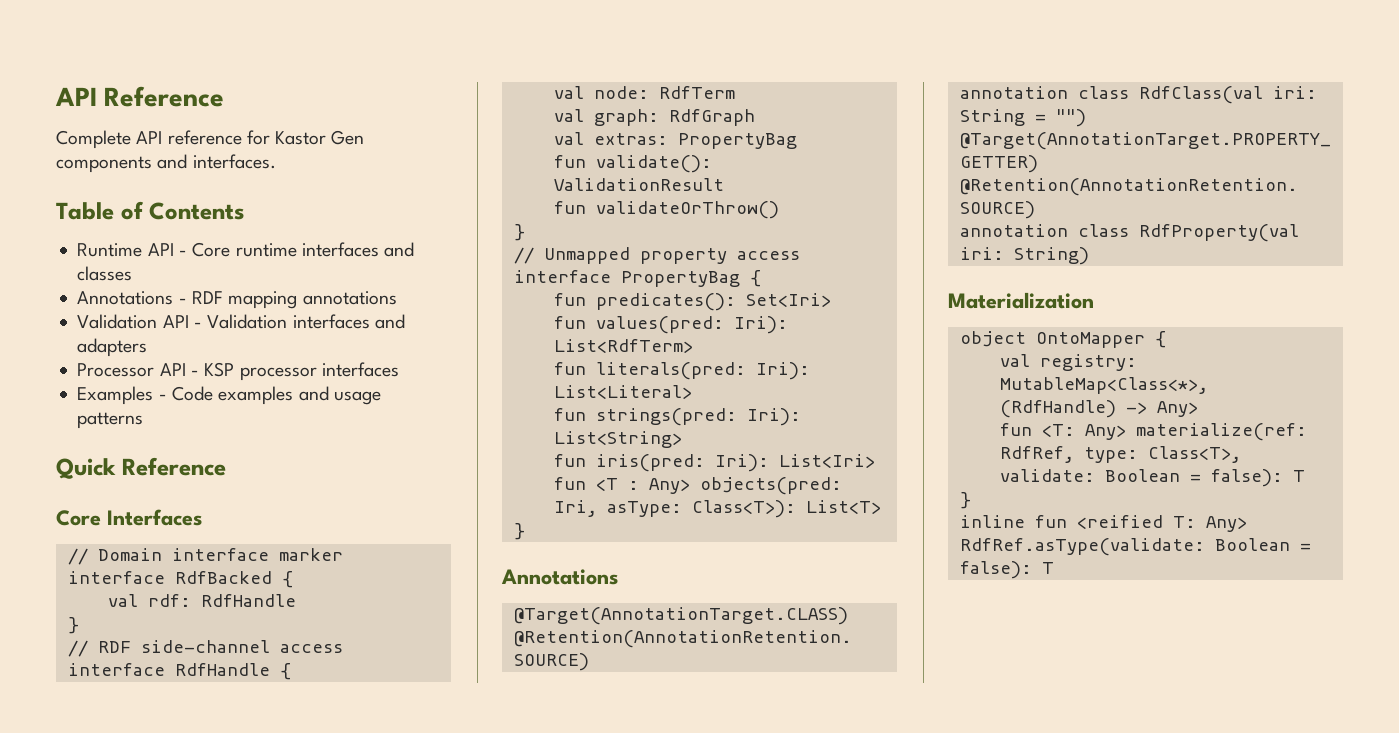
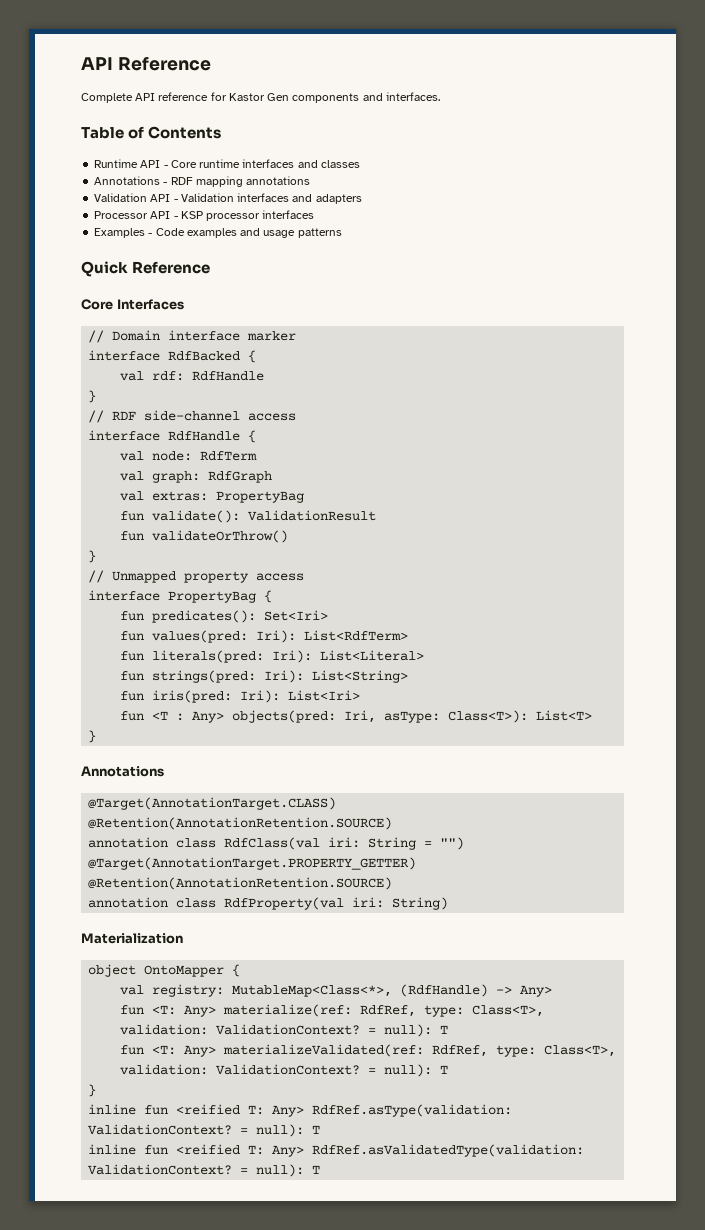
[999,469,1283,487] validate: Boolean = false): -> [120,1024,449,1037] [120,1044,617,1057] [120,1064,433,1077] validation: ValidationContext? = null): T // fun <T: Any> materializeValidated(ref: RdfRef, type: Class<T>, validation: ValidationContext? = null):
[959,538,1311,556] [959,561,1032,579] RdfRef.asType(validate: Boolean = false): -> [312,1104,513,1117] [88,1124,321,1137] [88,1144,585,1157] [88,1164,305,1177] RdfRef.asType(validation: ValidationContext? = null): T // inline fun <reified T: Any> RdfRef.asValidatedType(validation: ValidationContext? = null):

